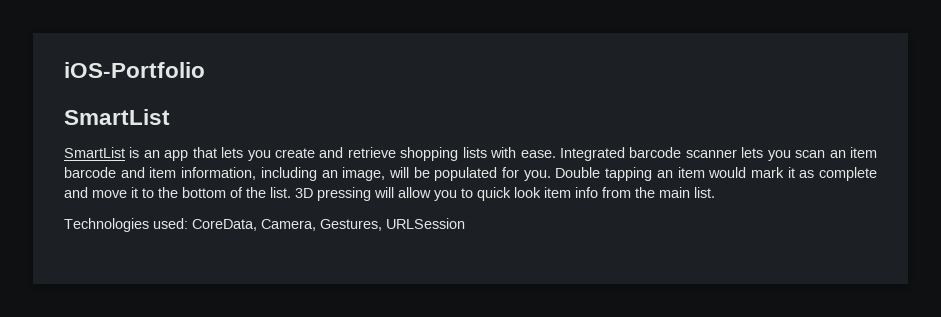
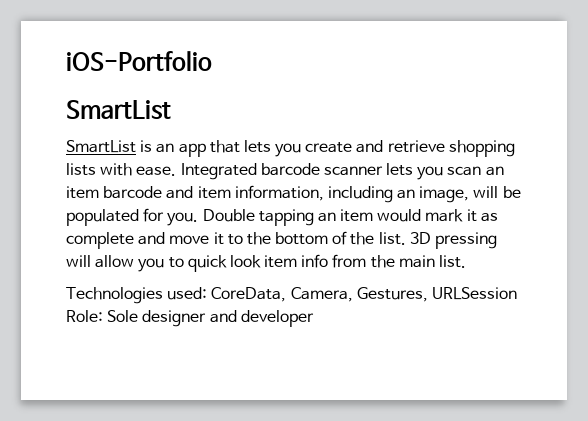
(465, 223) none -> [66,310,314,327] Role: Sole designer and developer

